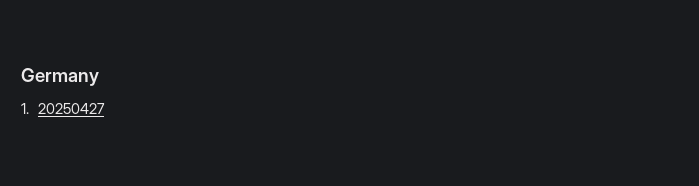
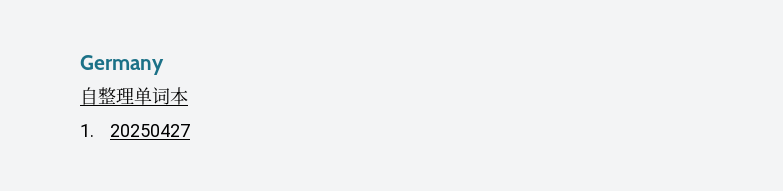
(99, 77) none -> [80,87,188,105] // 自整理单词本

